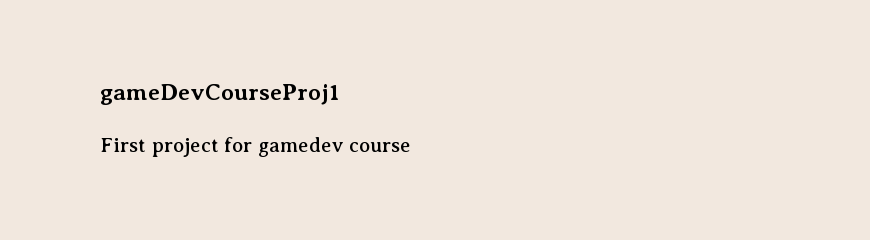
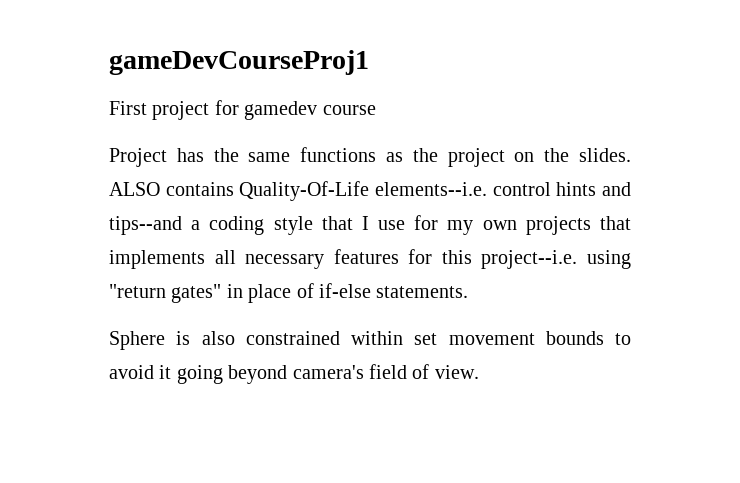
(412, 147) none -> [109,147,632,167] [109,181,632,201] [109,215,631,235] [109,249,631,269] [109,283,469,303] [109,331,631,350] [109,364,479,384] // Project has the same functions as the project on the slides. ALSO contains Quality-Of-Life elements--i.e. control hints and tips--and a coding style that I use for my own projects that implements all necessary features for this project--i.e. using "return gates" in place of if-else statements. // Sphere is also constrained within set movement bounds to avoid it going beyond camera's field of view.

